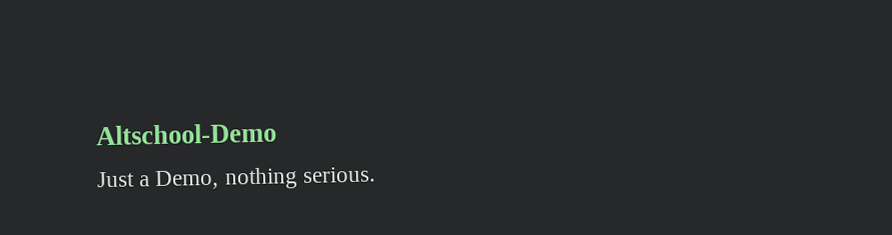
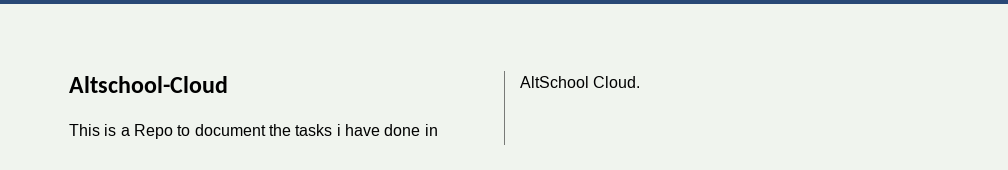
[96,122,277,146] [97,166,376,191] Altschool-Demo // Just a Demo, nothing serious. -> [69,76,228,93] [69,124,438,139] [520,76,641,88] Altschool-Cloud // This is a Repo to document the tasks i have done in AltSchool Cloud.

